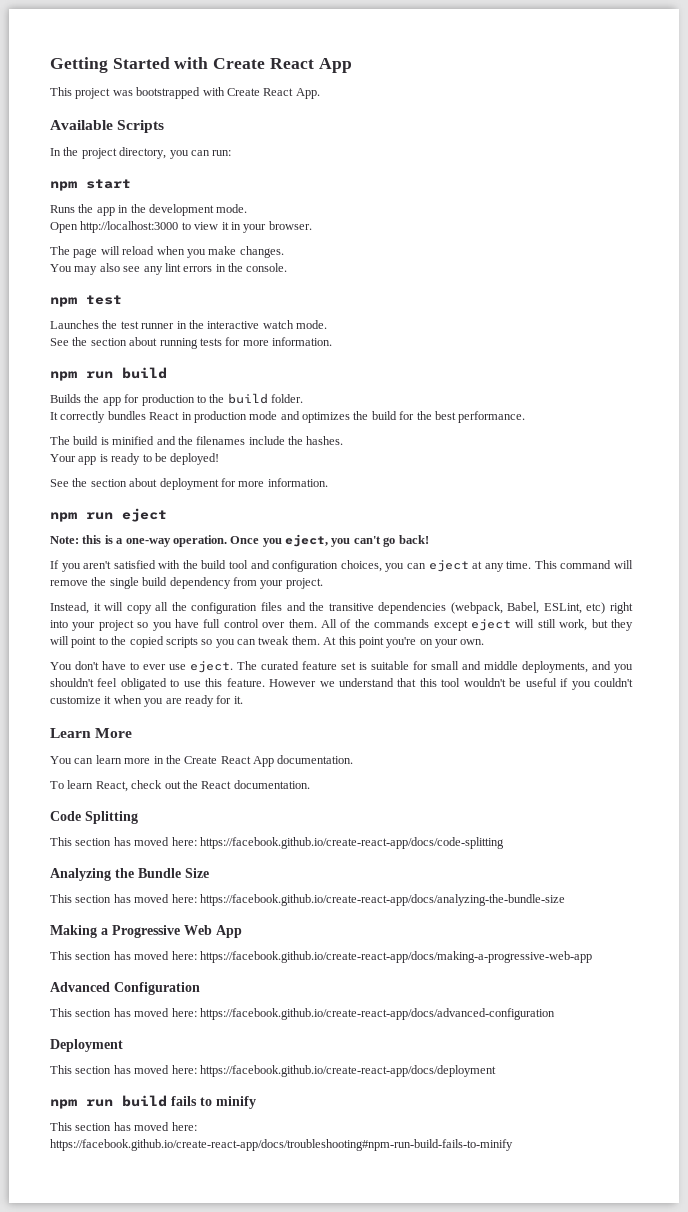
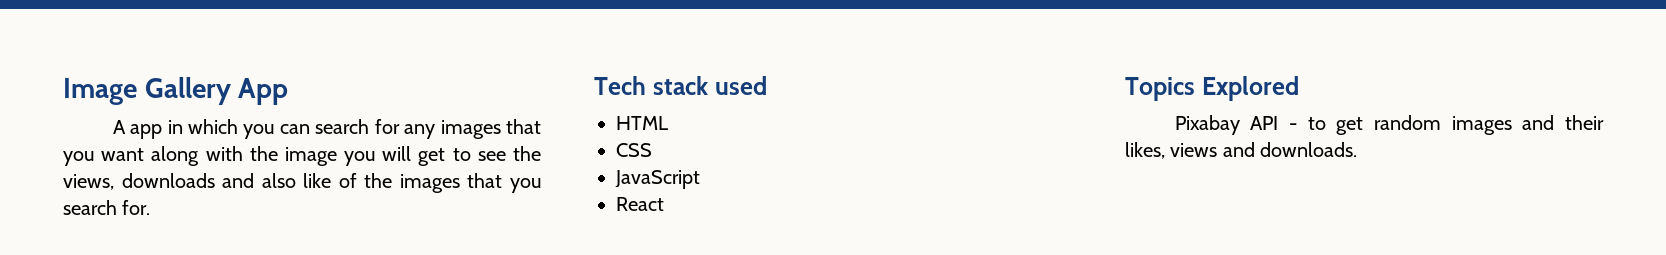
[50,57,352,73] [50,87,320,99] [50,120,165,133] [50,147,232,159] [50,179,131,191] [50,204,248,216] [50,221,312,233] [50,246,284,258] [50,263,288,275] [50,295,122,307] [50,320,327,329] [50,337,332,349] [50,367,167,381] [50,393,303,406] [50,411,526,423] [50,436,344,445] [50,453,220,465] [50,478,328,490] [50,508,167,522] [50,534,429,547] [50,560,633,572] [50,577,323,589] [50,602,633,614] [50,619,633,631] [50,636,485,648] [50,661,633,673] [50,678,634,690] [50,695,243,707] [50,728,133,738] [50,755,354,767] [50,780,310,792] [50,811,138,824] [50,837,504,849] [50,868,209,881] [50,894,565,906] [50,925,242,938] [50,951,592,963] [50,982,200,995] [50,1008,555,1020] [50,1039,123,1052] [50,1065,496,1077] [50,1095,256,1109] [50,1122,197,1131] [50,1139,513,1151] Getting Started with Create React App // This project was bootstrapped with Create React App. // Available Scripts // In the project directory, you can run: // npm start // Runs the app in the development mode. // Open http://localhost:3000 to view it in your browser. // The page will reload when you make changes. // You may also see any lint errors in the console. // npm test // Launches the test runner in the interactive watch mode. // See the section about running tests for more information. // npm run build // Builds the app for production to the build folder. // It correctly bundles React in production mode and optimizes the build for the best performance. // The build is minified and the filenames include the hashes. // Your app is ready to be deployed! // See the section about deployment for more information. // npm run eject // Note: this is a one-way operation. Once you eject, you can't go back! // If you aren't satisfied with the build tool and configuration choices, you can eject at any time. This command will remove the single build dependency from your project. // Instead, it will copy all the configuration files and the transitive dependencies (webpack, Babel, ESLint, etc) right into your project so you have full control over them. All of the commands except eject will still work, but they will point to the copied scripts so you can tweak them. At this point you're on your own. // You don't have to ever use eject. The curated feature set is suitable for small and middle deployments, and you shouldn't feel obligated to use this feature. However we understand that this tool wouldn't be useful if you couldn't customize it when you are ready for it. // Learn More // You can learn more in the Create React App documentation. // To learn React, check out the React documentation. // Code Splitting // This section has moved here: https://facebook.github.io/create-react-app/docs/code-splitting // Analyzing the Bundle Size // This section has moved here: https://facebook.github.io/create-react-app/docs/analyzing-the-bundle-size // Making a Progressive Web App // This section has moved here: https://facebook.github.io/create-react-app/docs/making-a-progressive-web-app // Advanced Configuration // This section has moved here: https://facebook.github.io/create-react-app/docs/advanced-configuration // Deployment // This section has moved here: https://facebook.github.io/create-react-app/docs/deployment // npm run build fails to minify // This section has moved here: https://facebook.github.io/create-react-app/docs/troubleshooting#npm-run-build-fails-to-minify -> [63,77,289,105] [112,119,541,139] [63,146,541,166] [63,173,541,193] [63,200,151,215] [594,76,767,95] [616,116,668,130] [616,143,652,157] [615,170,700,189] [616,197,664,211] [1125,76,1299,101] [1174,115,1604,135] [1125,142,1358,159] Image Gallery App // A app in which you can search for any images that you want along with the image you will get to see the views, downloads and also like of the images that you search for. // Tech stack used // HTML // CSS // JavaScript // React // Topics Explored // Pixabay API - to get random images and their likes, views and downloads.

